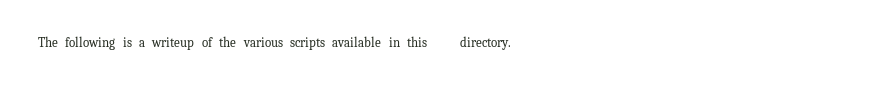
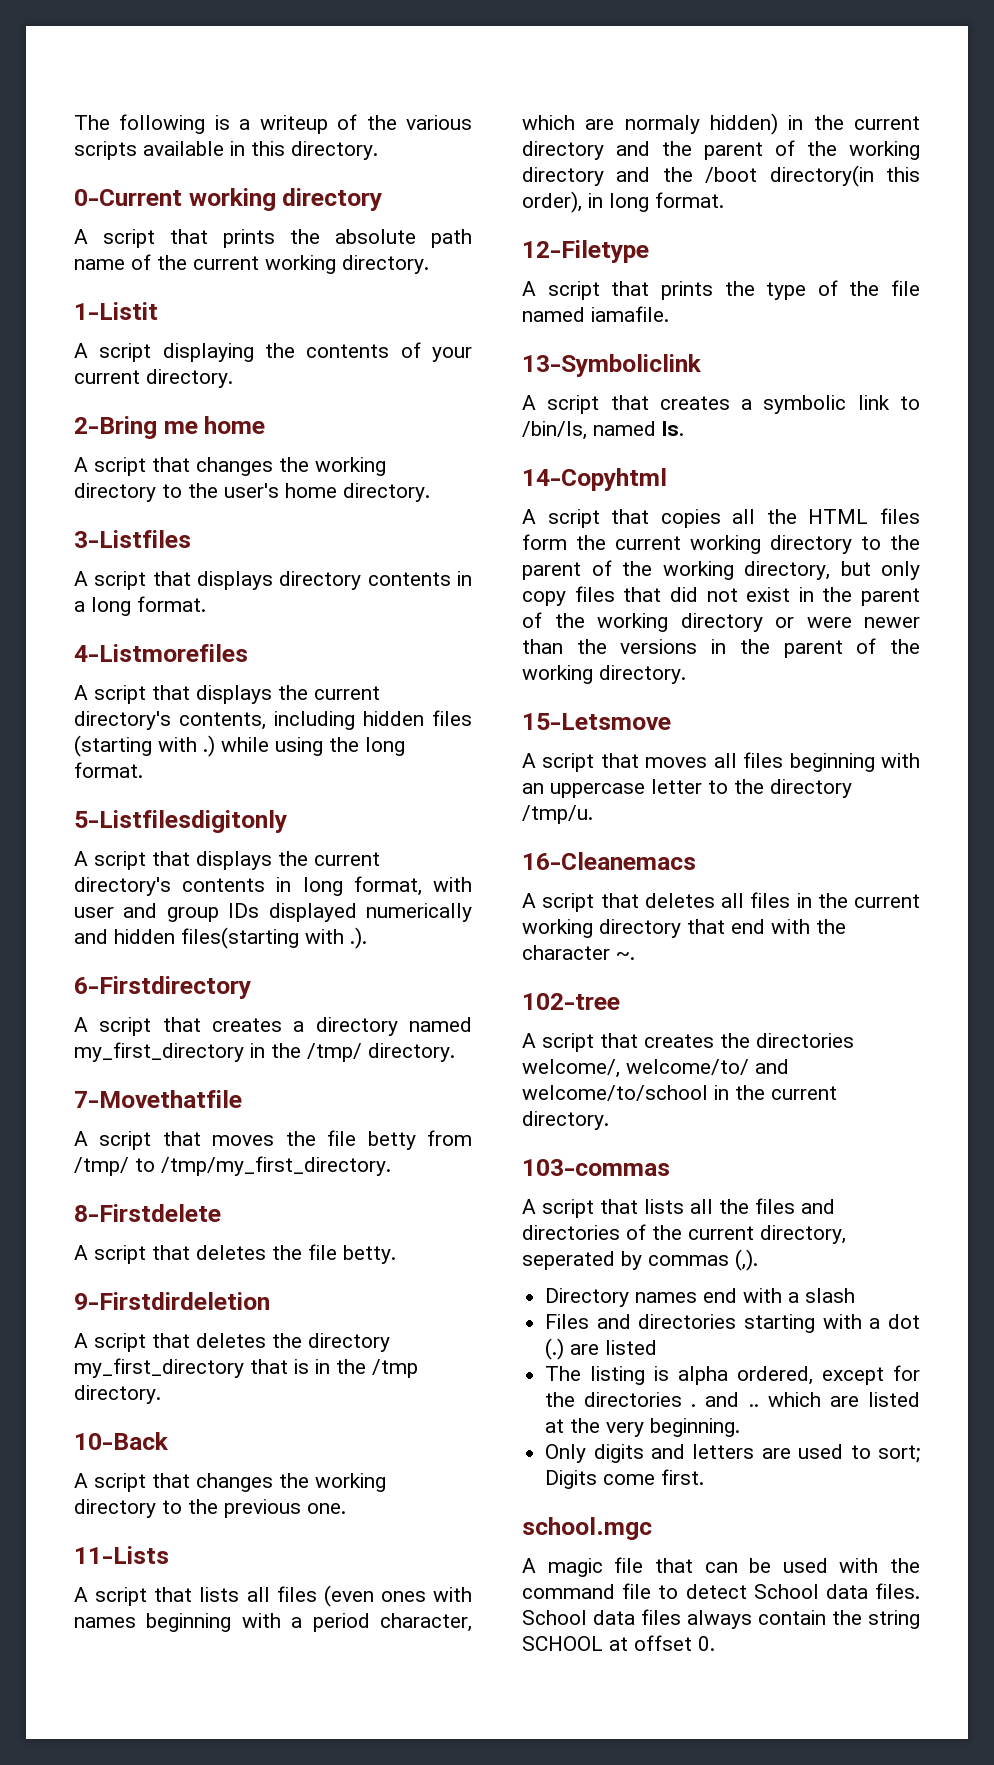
(511, 43) none -> [74,188,383,211] [74,229,472,248] [74,254,429,274] [74,302,158,320] [74,342,472,362] [74,369,233,388] [74,416,266,439] [74,457,386,476] [74,483,430,502] [74,530,191,548] [74,571,472,590] [74,596,206,616] [74,644,248,662] [74,685,380,704] [74,710,472,730] [74,735,405,757] [74,762,143,778] [74,810,287,833] [74,851,380,870] [74,876,472,896] [74,903,472,922] [74,927,367,949] [74,976,251,999] [74,1017,472,1036] [74,1042,455,1062] [74,1090,242,1108] [74,1130,472,1150] [74,1156,391,1176] [74,1204,221,1222] [74,1244,396,1264] [74,1292,270,1310] [74,1333,390,1352] [74,1358,418,1378] [74,1385,161,1404] [74,1432,169,1450] [74,1473,386,1492] [74,1499,346,1518] [74,1546,169,1564] [74,1585,472,1607] [74,1613,472,1632] [522,113,920,135] [522,140,920,160] [522,165,920,187] [522,191,724,213] [522,240,649,263] [522,280,920,300] [522,306,669,322] [522,354,702,377] [522,395,920,414] [522,421,684,440] [522,468,667,491] [522,508,920,528] [522,534,920,554] [522,560,920,580] [522,586,920,606] [522,612,920,632] [522,638,920,658] [522,665,686,684] [522,713,671,730] [522,752,920,772] [522,779,852,798] [522,805,593,824] [522,852,696,870] [522,892,920,912] [522,919,846,938] [522,945,635,960] [522,993,620,1010] [522,1033,854,1052] [522,1059,789,1078] [522,1085,837,1101] [522,1111,609,1130] [522,1159,670,1176] [522,1198,835,1218] [522,1224,846,1244] [522,1249,758,1271] [545,1288,856,1307] [545,1314,920,1333] [545,1338,658,1360] [545,1365,920,1385] [545,1392,920,1407] [545,1418,741,1437] [545,1444,920,1463] [545,1469,705,1489] [522,1517,652,1540] [522,1557,920,1577] [522,1583,920,1599] [522,1609,920,1629] [522,1635,715,1651] // 0-Current working directory // A script that prints the absolute path name of the current working directory. // 1-Listit // A script displaying the contents of your current directory. // 2-Bring me home // A script that changes the working directory to the user's home directory. // 3-Listfiles // A script that displays directory contents in a long format. // 4-Listmorefiles // A script that displays the current directory's contents, including hidden files (starting with .) while using the long format. // 5-Listfilesdigitonly // A script that displays the current directory's contents in long format, with user and group IDs displayed numerically and hidden files(starting with .). // 6-Firstdirectory // A script that creates a directory named my_first_directory in the /tmp/ directory. // 7-Movethatfile // A script that moves the file betty from /tmp/ to /tmp/my_first_directory. // 8-Firstdelete // A script that deletes the file betty. // 9-Firstdirdeletion // A script that deletes the directory my_first_directory that is in the /tmp directory. // 10-Back // A script that changes the working directory to the previous one. // 11-Lists // A script that lists all files (even ones with names beginning with a period character, which are normaly hidden) in the current directory and the parent of the working directory and the /boot directory(in this order), in long format. // 12-Filetype // A script that prints the type of the file named iamafile. // 13-Symboliclink // A script that creates a symbolic link to /bin/ls, named ls. // 14-Copyhtml // A script that copies all the HTML files form the current working directory to the parent of the working directory, but only copy files that did not exist in the parent of the working directory or were newer than the versions in the parent of the working directory. // 15-Letsmove // A script that moves all files beginning with an uppercase letter to the directory /tmp/u. // 16-Cleanemacs // A script that deletes all files in the current working directory that end with the character ~. // 102-tree // A script that creates the directories welcome/, welcome/to/ and welcome/to/school in the current directory. // 103-commas // A script that lists all the files and directories of the current directory, seperated by commas (,). // Directory names end with a slash // Files and directories starting with a dot (.) are listed // The listing is alpha ordered, except for the directories . and .. which are listed at the very beginning. // Only digits and letters are used to sort; Digits come first. // school.mgc // A magic file that can be used with the command file to detect School data files. School data files always contain the string SCHOOL at offset 0.

